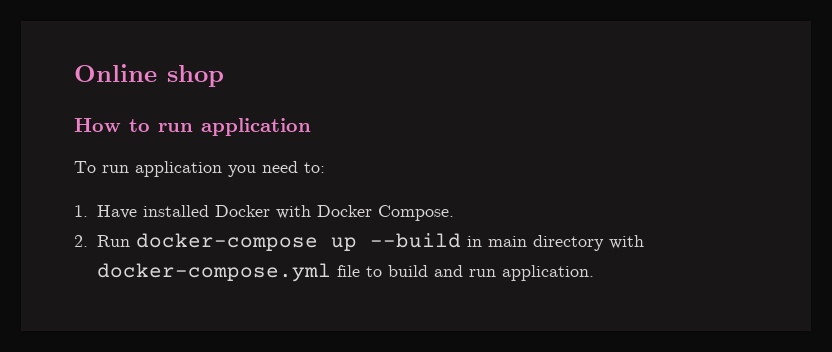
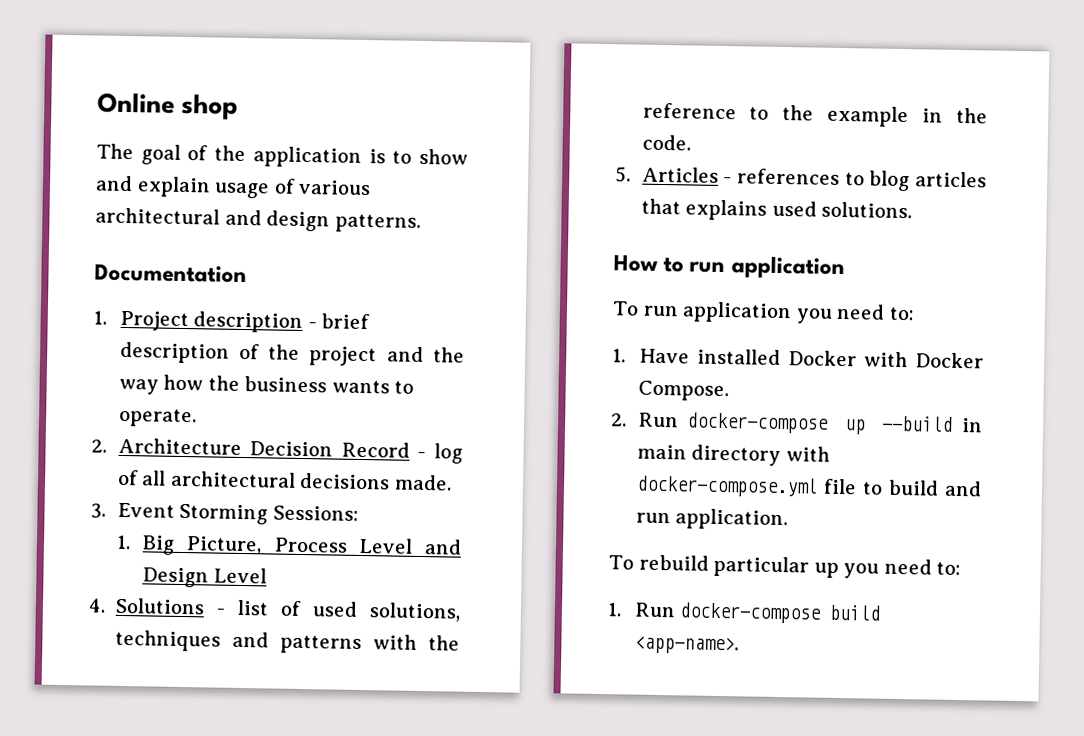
(224, 76) none -> [96,143,469,168] [95,175,372,199] [95,207,421,233] [94,263,247,284] [93,310,371,334] [119,341,465,367] [118,374,415,395] [117,407,197,428] [91,437,464,464] [116,469,452,491] [90,502,359,525] [115,534,462,555] [142,567,267,588] [88,597,462,622] [114,629,461,655] [642,102,988,128] [641,134,691,151] [615,166,987,192] [640,198,913,221] // The goal of the application is to show and explain usage of various architectural and design patterns. // Documentation // 1. Project description - brief description of the project and the way how the business wants to operate. // 2. Architecture Decision Record - log of all architectural decisions made. // 3. Event Storming Sessions: // 1. Big Picture, Process Level and Design Level // 4. Solutions - list of used solutions, techniques and patterns with the reference to the example in the code. // 5. Articles - references to blog articles that explains used solutions.
(594, 273) none -> [608,554,962,579] [607,602,882,624] [633,635,739,655] // To rebuild particular up you need to: // 1. Run docker-compose build <app-name>.

